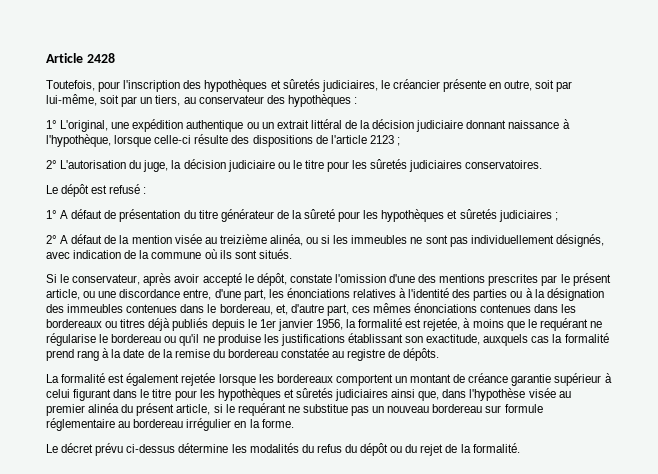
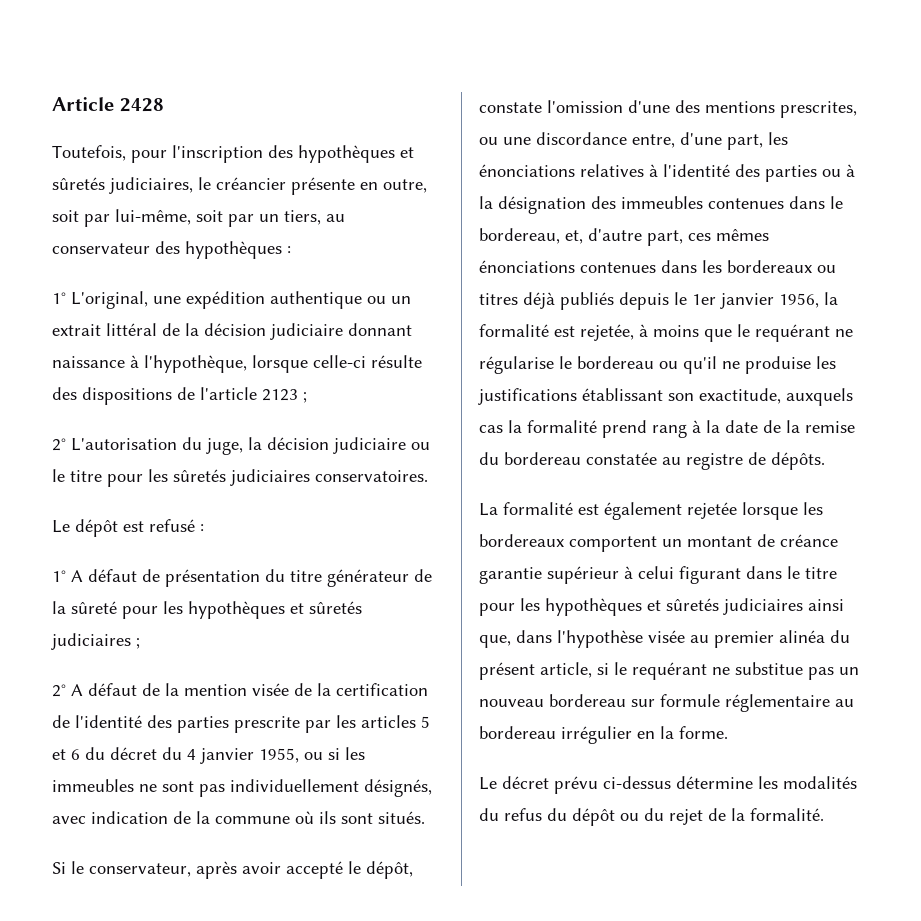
[204,234,303,246] au treizième alinéa, -> [294,683,428,696] [52,715,430,733] [52,747,299,764] de la certification de l'identité des parties prescrite par les articles 5 et 6 du décret du 4 janvier 1955,
[488,273,611,286] [46,289,80,300] prescrites par le présent article, -> [780,101,857,118] prescrites,

